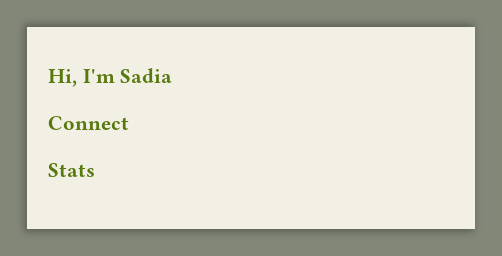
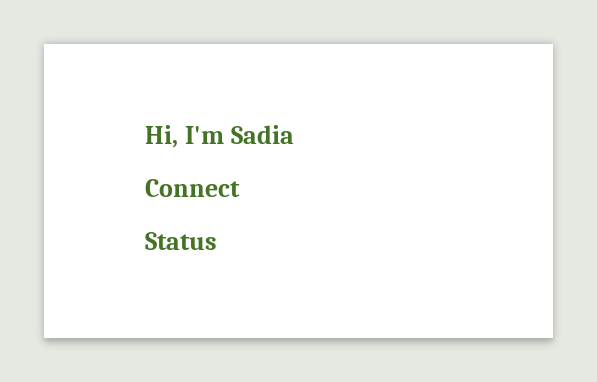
[48,163,95,177] Stats -> [145,232,217,250] Status

